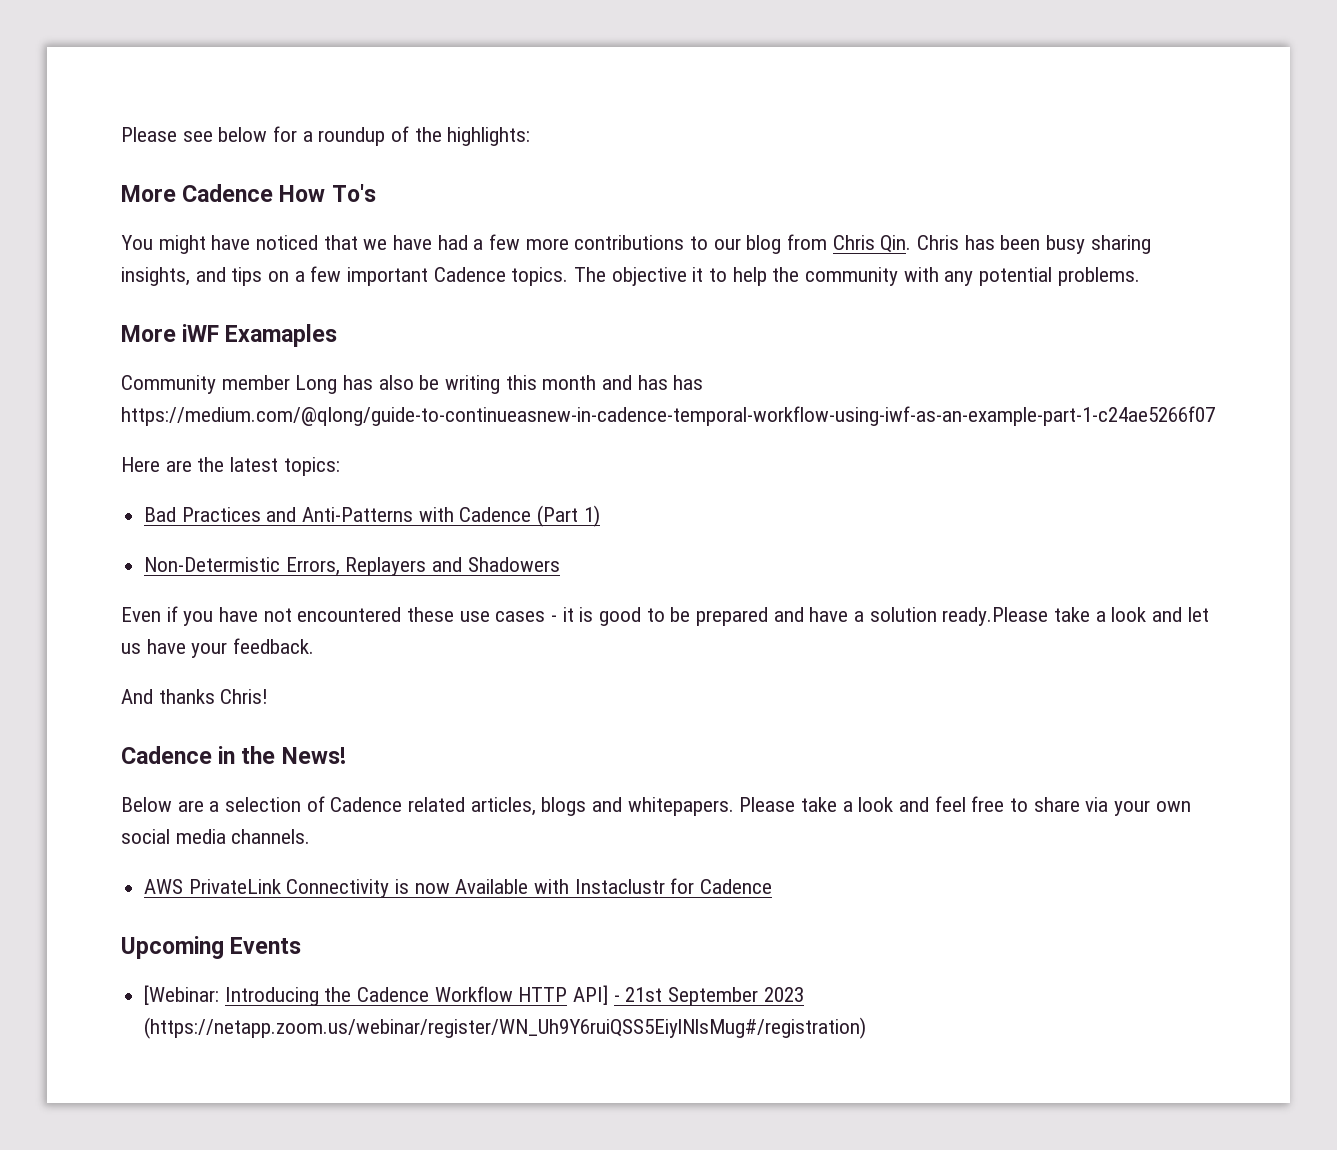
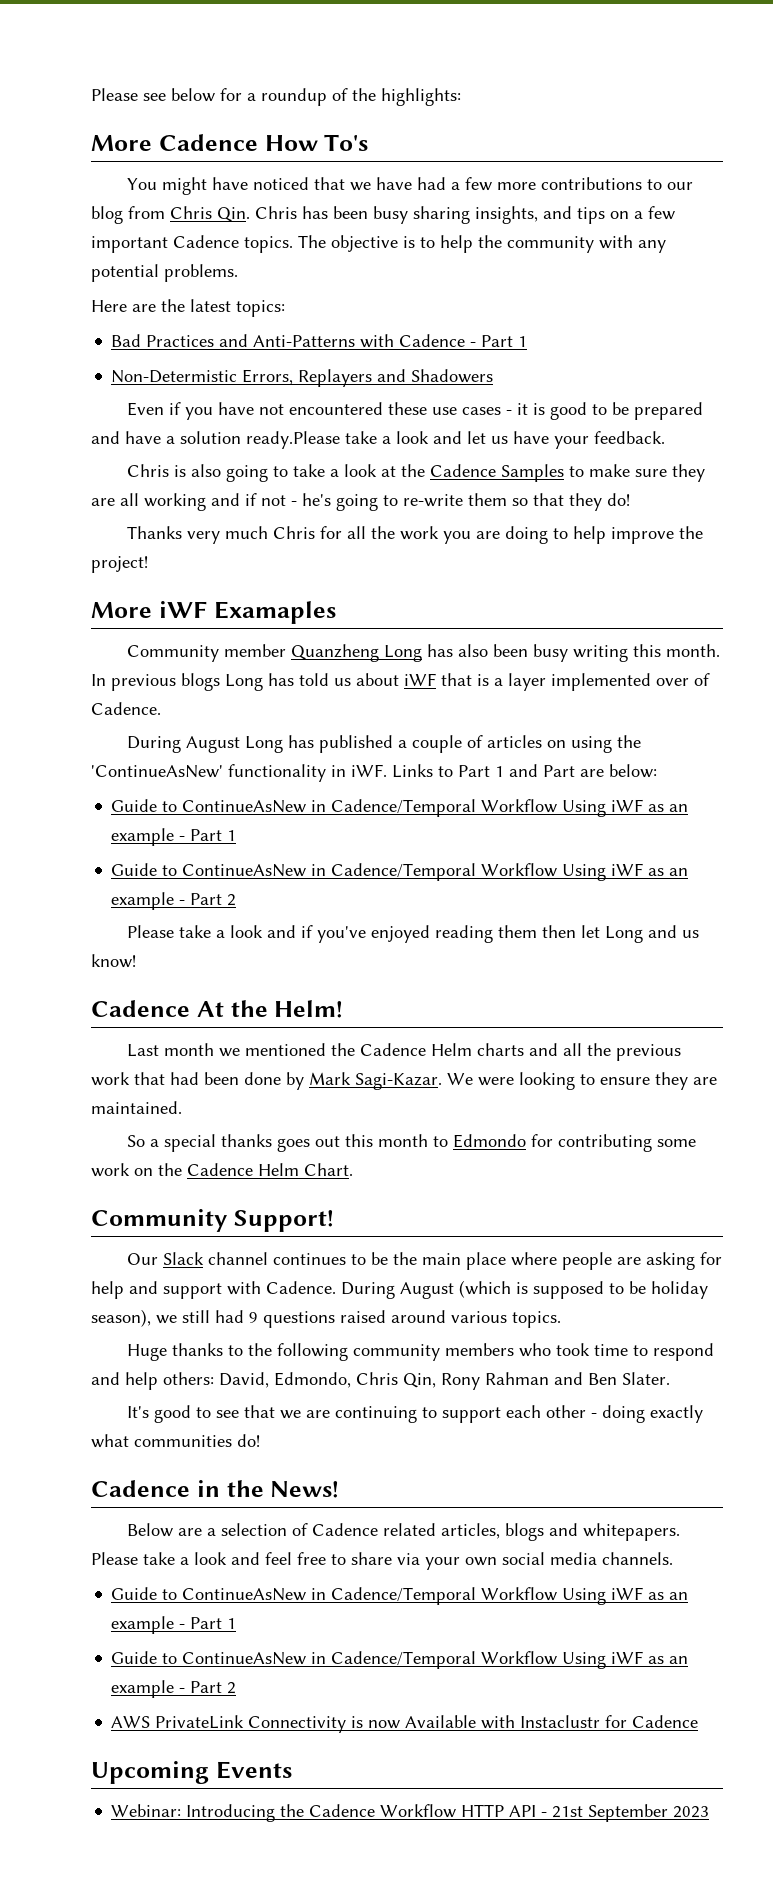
[692,267,704,282] it -> [403,236,415,248] is
[121,324,338,347] [121,375,704,394] [121,406,1215,426] // More iWF Examaples // Community member Long has also be writing this month and has has https://medium.com/@qlong/guide-to-continueasnew-in-cadence-temporal-workflow-using-iwf-as-an-example-part-1-c24ae5266f07 -> (238, 273) none
[537,505,600,527] (Part 1) -> [470,335,528,347] - Part 1
[121,689,269,704] And thanks Chris! -> [127,464,706,482] [91,493,630,511] [127,526,704,544] [91,556,148,573] [91,601,336,624] [127,644,721,662] [91,673,710,691] [91,702,161,715] [127,735,642,753] [91,764,657,782] [111,799,689,817] [111,828,237,846] [111,863,689,881] [111,892,237,910] [127,925,700,943] [91,954,136,968] [91,1000,344,1018] [127,1043,682,1061] [91,1072,717,1090] [91,1101,182,1114] [127,1134,697,1152] [91,1163,353,1177] [91,1209,334,1232] [127,1252,723,1270] [91,1280,708,1299] [91,1309,561,1328] [127,1343,715,1361] [91,1372,670,1390] [127,1405,704,1423] [91,1434,260,1448] Chris is also going to take a look at the Cadence Samples to make sure they are all working and if not - he's going to re-write them so that they do! // Thanks very much Chris for all the work you are doing to help improve the project! // More iWF Examaples // Community member Quanzheng Long has also been busy writing this month. In previous blogs Long has told us about iWF that is a layer implemented over of Cadence. // During August Long has published a couple of articles on using the 'ContinueAsNew' functionality in iWF. Links to Part 1 and Part are below: // Guide to ContinueAsNew in Cadence/Temporal Workflow Using iWF as an example - Part 1 // Guide to ContinueAsNew in Cadence/Temporal Workflow Using iWF as an example - Part 2 // Please take a look and if you've enjoyed reading them then let Long and us know! // Cadence At the Helm! // Last month we mentioned the Cadence Helm charts and all the previous work that had been done by Mark Sagi-Kazar. We were looking to ensure they are maintained. // So a special thanks goes out this month to Edmondo for contributing some work on the Cadence Helm Chart. // Community Support! // Our Slack channel continues to be the main place where people are asking for help and support with Cadence. During August (which is supposed to be holiday season), we still had 9 questions raised around various topics. // Huge thanks to the following community members who took time to respond and help others: David, Edmondo, Chris Qin, Rony Rahman and Ben Slater. // It's good to see that we are continuing to support each other - doing exactly what communities do!
(311, 836) none -> [111,1587,689,1605] [111,1616,237,1634] [111,1651,689,1669] [111,1680,237,1698] // Guide to ContinueAsNew in Cadence/Temporal Workflow Using iWF as an example - Part 1 // Guide to ContinueAsNew in Cadence/Temporal Workflow Using iWF as an example - Part 2
[144,985,220,1005] [Webinar: -> [111,1804,182,1817] Webinar:
[573,985,609,1005] API] -> [509,1805,537,1817] API
[144,1017,867,1039] (https://netapp.zoom.us/webinar/register/WN_Uh9Y6ruiQSS5EiylNlsMug#/registration) -> (710, 1812) none

